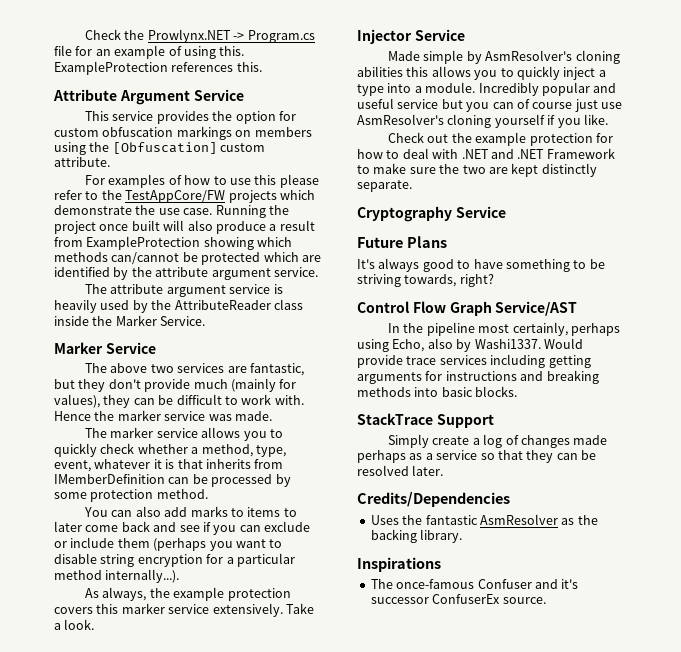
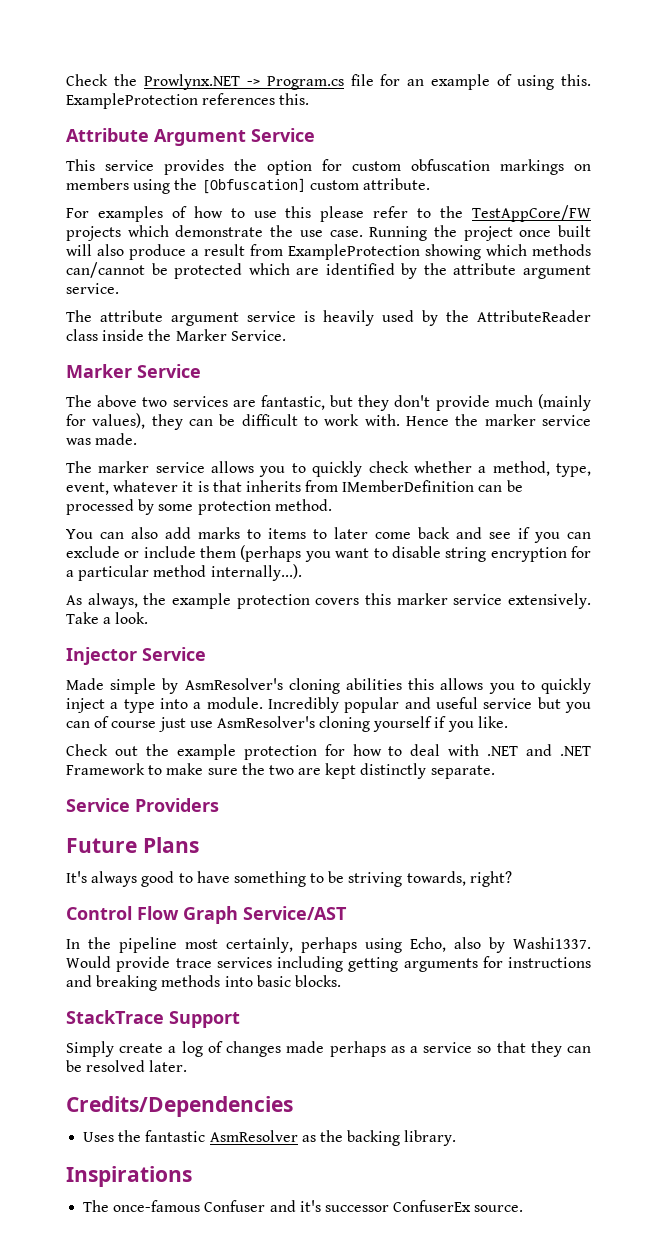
[357,206,506,222] Cryptography Service -> [66,798,219,812] Service Providers

